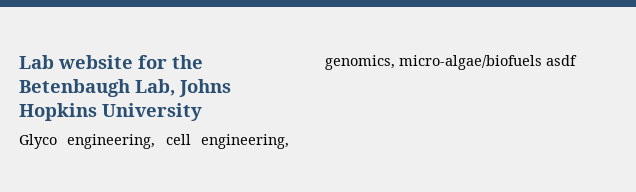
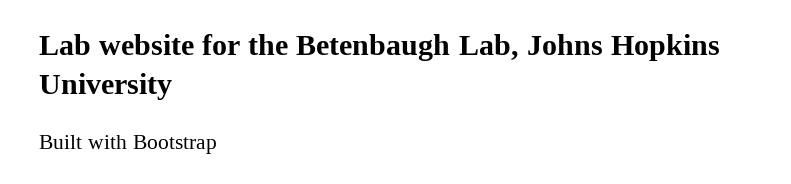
[19,134,289,149] [325,55,577,70] Glyco engineering, cell engineering, genomics, micro-algae/biofuels asdf -> [39,135,217,154] Built with Bootstrap

